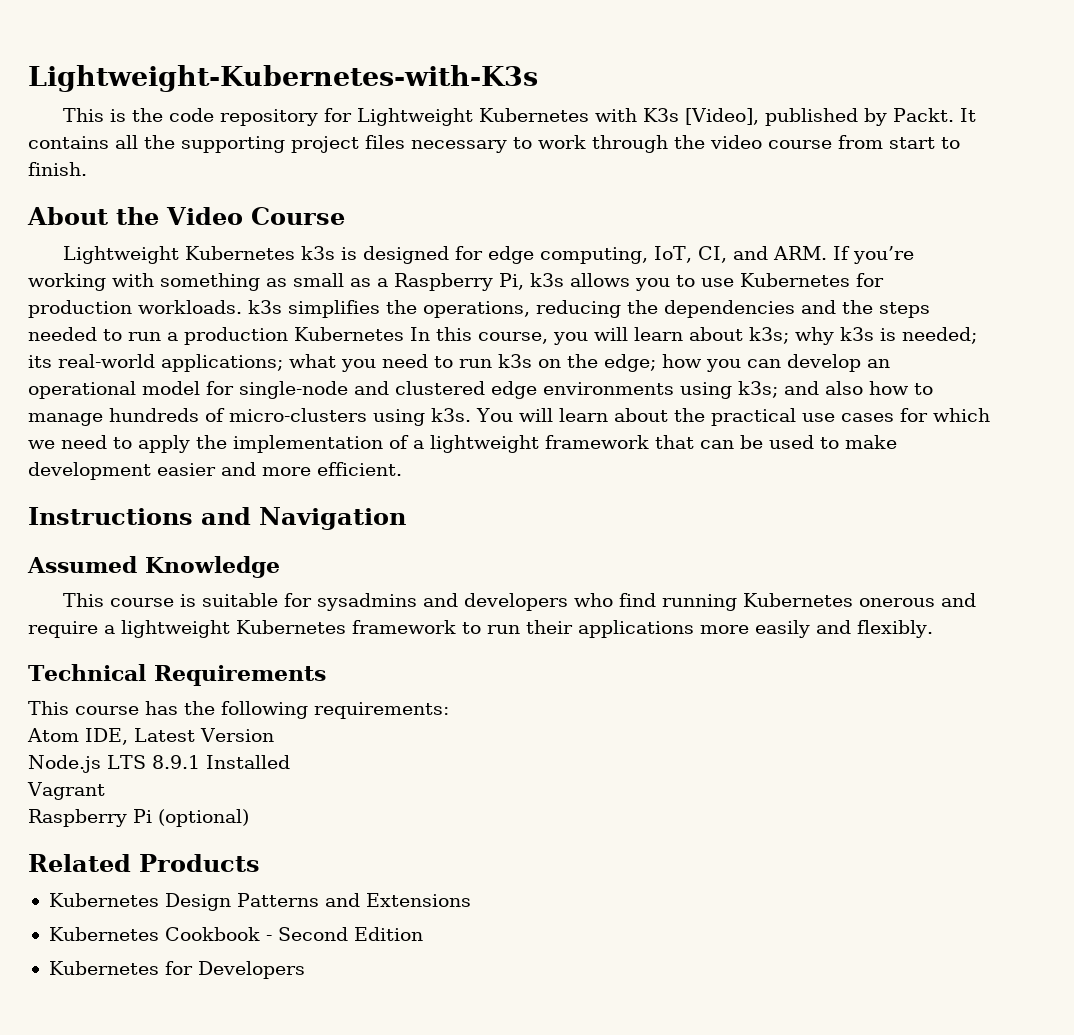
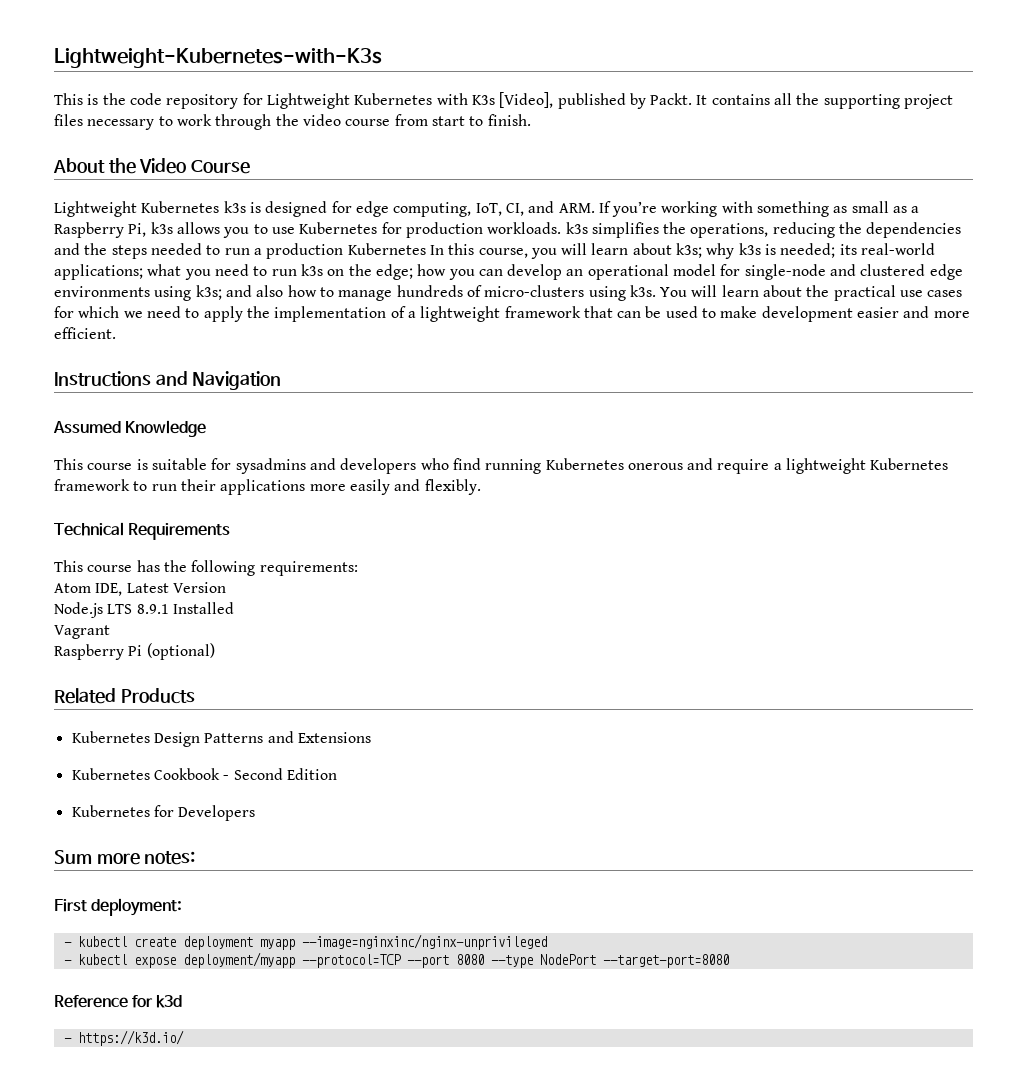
(305, 970) none -> [54,850,196,865] [54,898,183,916] [63,934,547,950] [63,952,729,968] [54,995,183,1008] [63,1030,184,1046] // Sum more notes: // First deployment: // - kubectl create deployment myapp --image=nginxinc/nginx-unprivileged // - kubectl expose deployment/myapp --protocol=TCP --port 8080 --type NodePort --target-port=8080 // Reference for k3d // - https://k3d.io/

